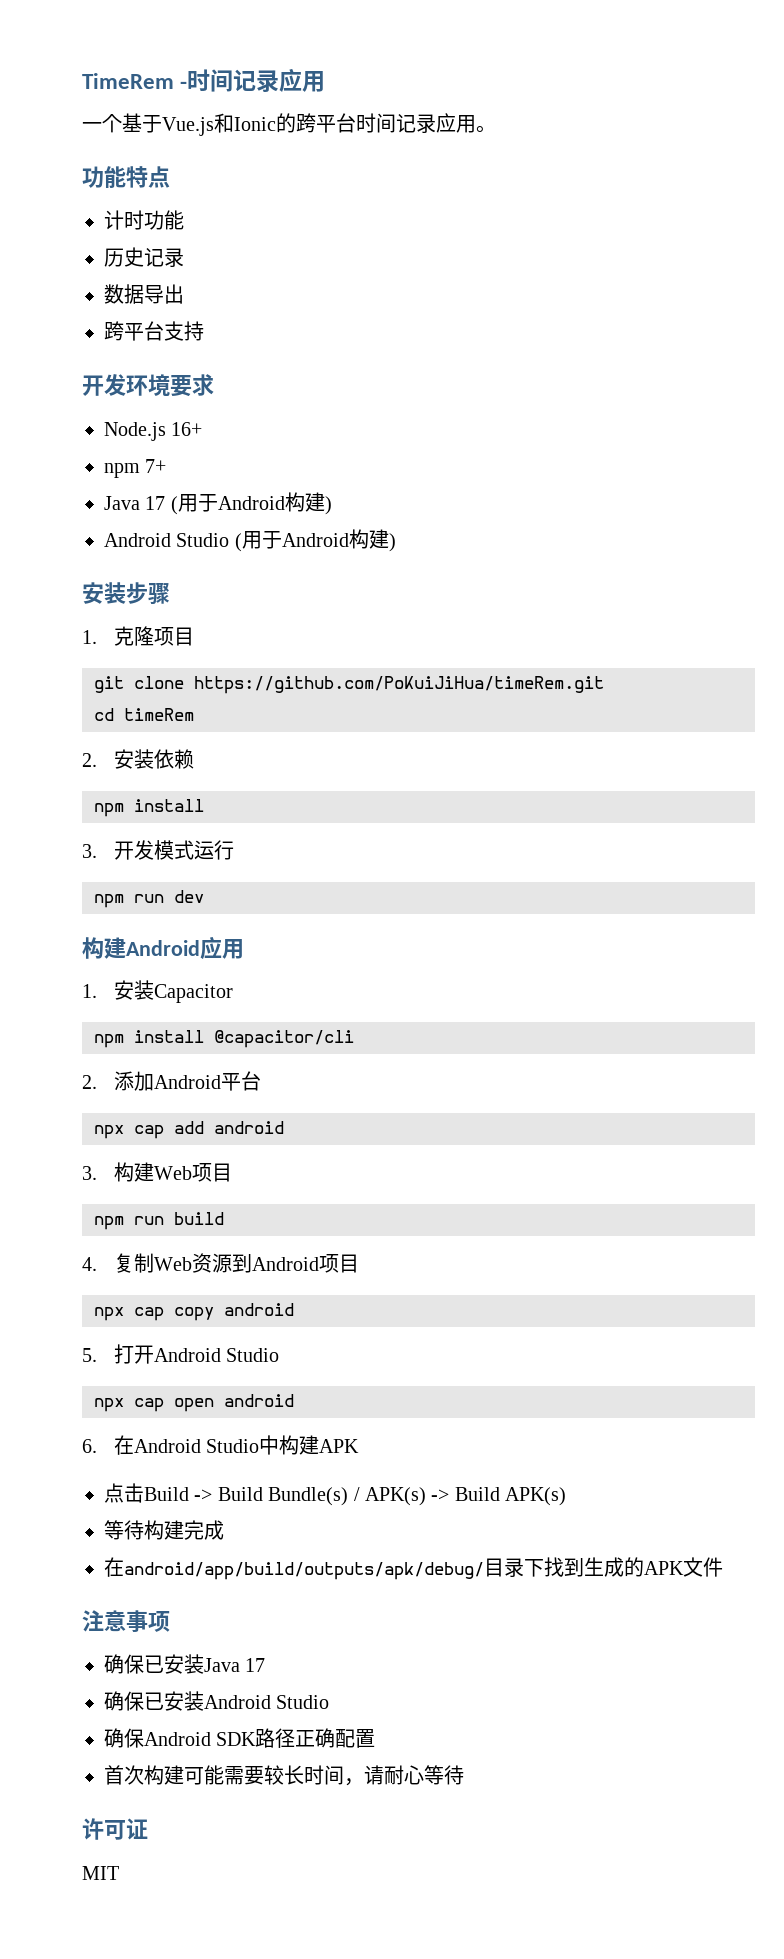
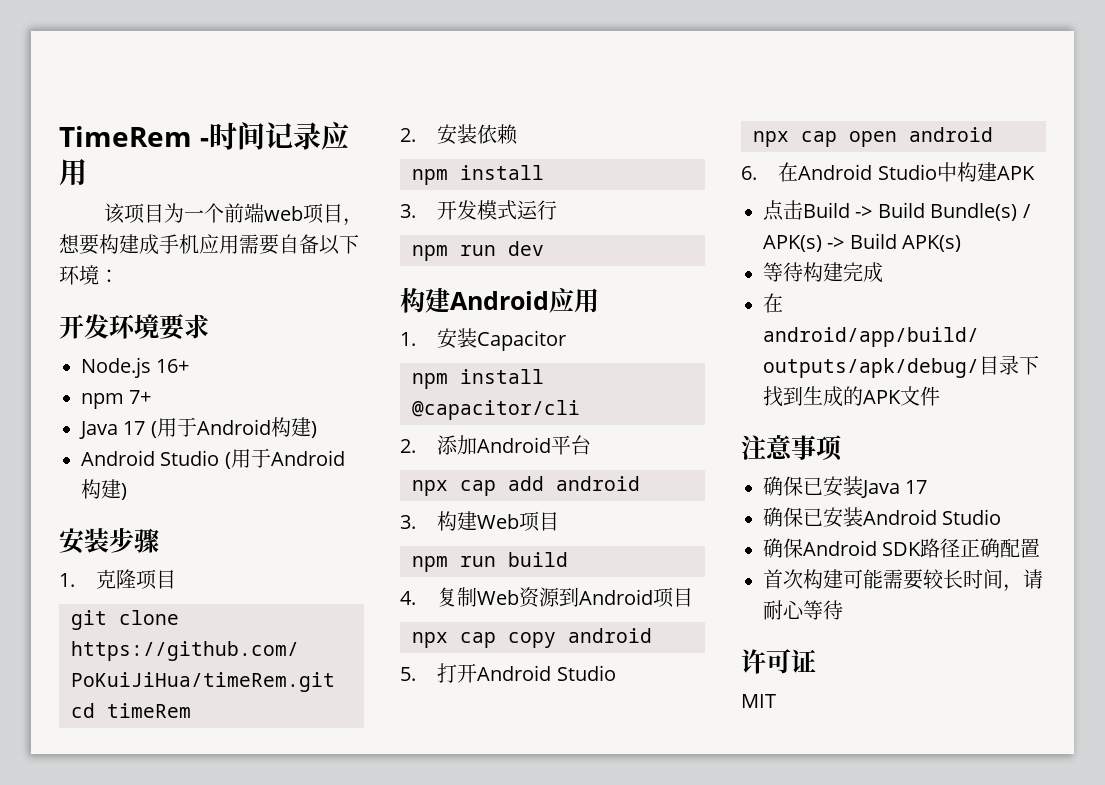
[82,113,496,136] [82,166,170,188] [104,210,184,230] [104,247,184,267] [104,284,184,304] [104,321,204,341] 一个基于Vue.js和Ionic的跨平台时间记录应用。 // 功能特点 // 计时功能 // 历史记录 // 数据导出 // 跨平台支持 -> [104,203,364,226] [59,234,359,255] [59,265,119,285] 该项目为一个前端web项目，想要构建成手机应用需要自备以下环境：

